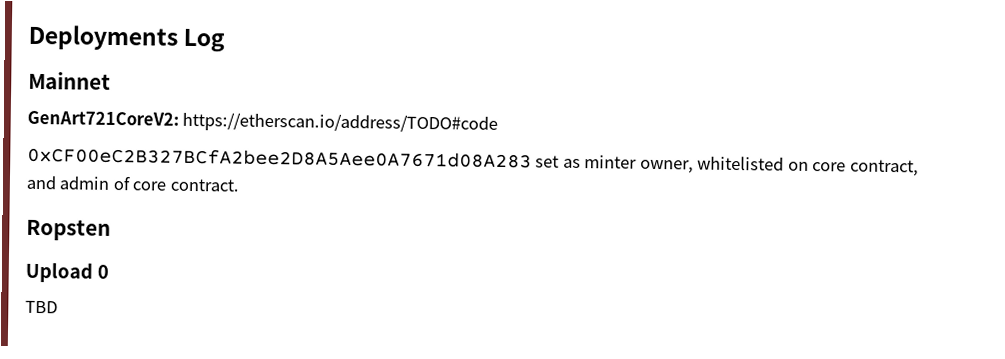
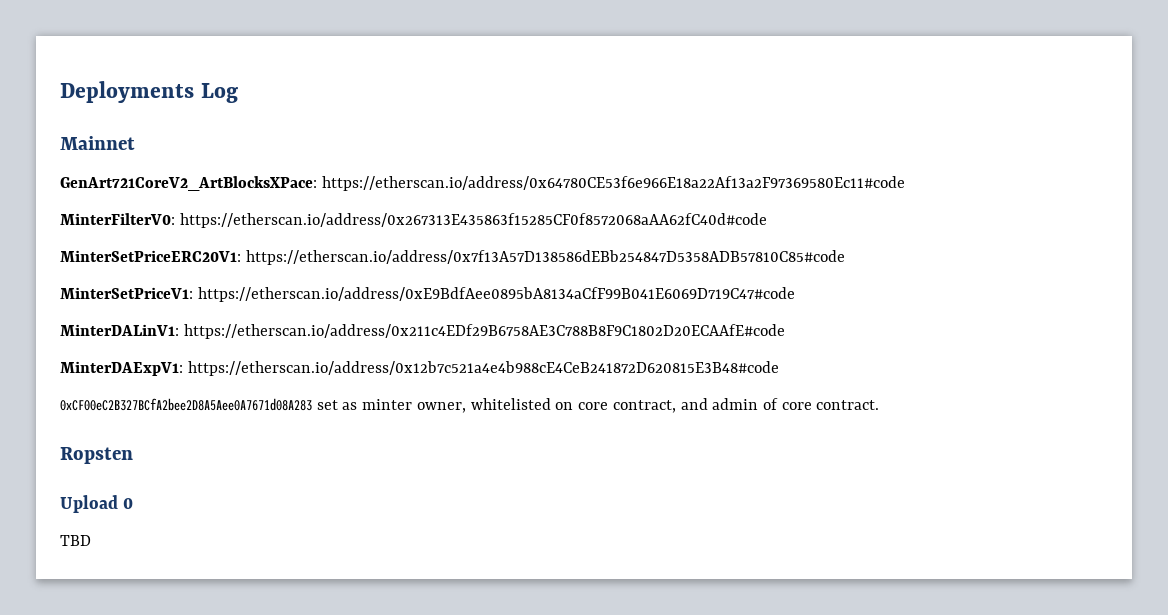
[27,110,499,134] GenArt721CoreV2: https://etherscan.io/address/TODO#code -> [60,176,905,191] [60,213,767,228] [60,250,845,265] [60,287,795,302] [60,324,785,339] [60,361,779,376] GenArt721CoreV2_ArtBlocksXPace: https://etherscan.io/address/0x64780CE53f6e966E18a22Af13a2F97369580Ec11#code // MinterFilterV0: https://etherscan.io/address/0x267313E435863f15285CF0f8572068aAA62fC40d#code // MinterSetPriceERC20V1: https://etherscan.io/address/0x7f13A57D138586dEBb254847D5358ADB57810C85#code // MinterSetPriceV1: https://etherscan.io/address/0xE9BdfAee0895bA8134aCfF99B041E6069D719C47#code // MinterDALinV1: https://etherscan.io/address/0x211c4EDf29B6758AE3C788B8F9C1802D20ECAAfE#code // MinterDAExpV1: https://etherscan.io/address/0x12b7c521a4e4b988cE4CeB241872D620815E3B48#code

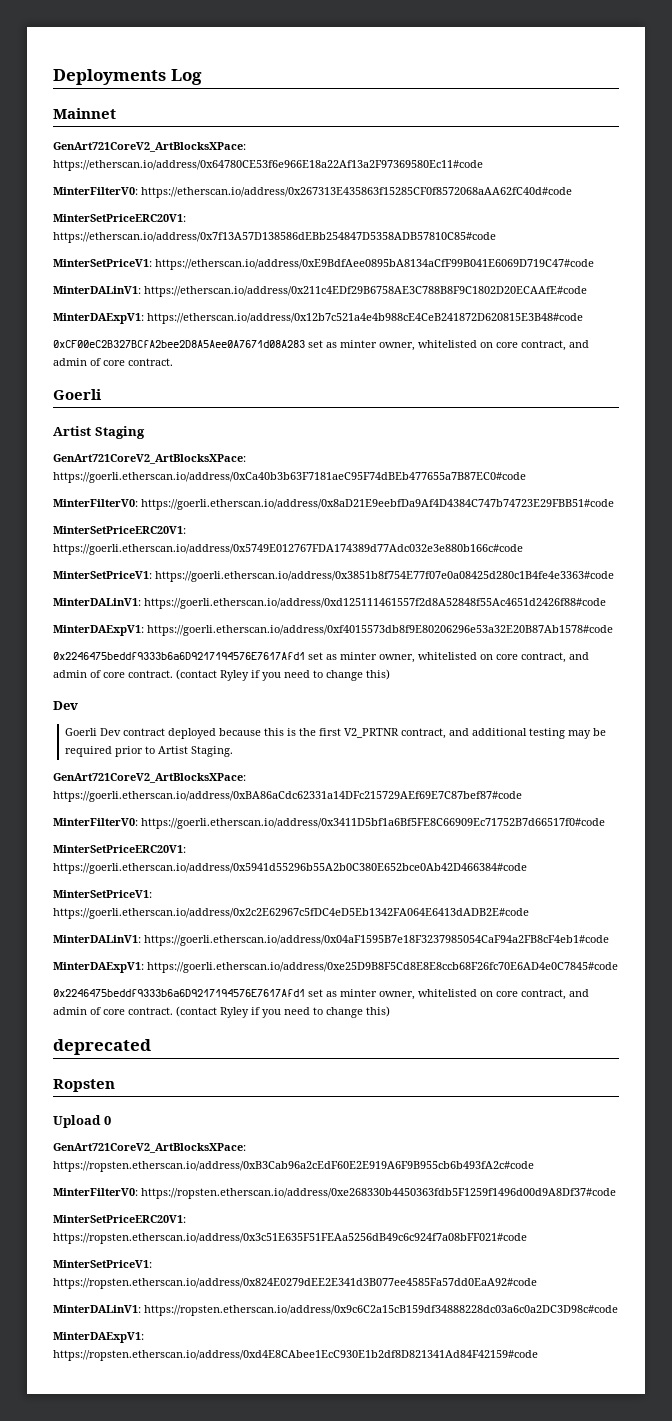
[60,447,133,464] [60,495,134,513] [60,535,91,546] Ropsten // Upload 0 // TBD -> [53,389,102,400] [53,426,145,439] [53,454,246,464] [53,472,526,483] [53,499,614,510] [53,526,186,534] [53,544,523,555] [53,571,614,582] [53,598,606,609] [53,625,613,636] [53,652,589,663] [53,669,390,681] [53,701,78,710] [65,728,607,739] [65,746,234,757] [53,773,246,783] [53,791,522,802] [53,818,605,829] [53,845,186,853] [53,863,527,874] [53,890,152,898] [53,908,529,919] [53,935,609,946] [53,962,618,973] [53,989,589,1000] [53,1006,390,1018] [53,1039,151,1055] [53,1079,115,1092] [53,1115,111,1128] [53,1143,246,1153] [53,1161,534,1172] [53,1188,616,1199] [53,1215,186,1223] [53,1233,527,1244] [53,1260,152,1268] [53,1278,537,1289] [53,1305,618,1316] [53,1332,144,1343] [53,1350,538,1361] Goerli // Artist Staging // GenArt721CoreV2_ArtBlocksXPace: https://goerli.etherscan.io/address/0xCa40b3b63F7181aeC95F74dBEb477655a7B87EC0#code // MinterFilterV0: https://goerli.etherscan.io/address/0x8aD21E9eebfDa9Af4D4384C747b74723E29FBB51#code // MinterSetPriceERC20V1: https://goerli.etherscan.io/address/0x5749E012767FDA174389d77Adc032e3e880b166c#code // MinterSetPriceV1: https://goerli.etherscan.io/address/0x3851b8f754E77f07e0a08425d280c1B4fe4e3363#code // MinterDALinV1: https://goerli.etherscan.io/address/0xd125111461557f2d8A52848f55Ac4651d2426f88#code // MinterDAExpV1: https://goerli.etherscan.io/address/0xf4015573db8f9E80206296e53a32E20B87Ab1578#code // 0x2246475beddf9333b6a6D9217194576E7617Afd1 set as minter owner, whitelisted on core contract, and admin of core contract. (contact Ryley if you need to change this) // Dev // Goerli Dev contract deployed because this is the first V2_PRTNR contract, and additional testing may be required prior to Artist Staging. // GenArt721CoreV2_ArtBlocksXPace: https://goerli.etherscan.io/address/0xBA86aCdc62331a14DFc215729AEf69E7C87bef87#code // MinterFilterV0: https://goerli.etherscan.io/address/0x3411D5bf1a6Bf5FE8C66909Ec71752B7d66517f0#code // MinterSetPriceERC20V1: https://goerli.etherscan.io/address/0x5941d55296b55A2b0C380E652bce0Ab42D466384#code // MinterSetPriceV1: https://goerli.etherscan.io/address/0x2c2E62967c5fDC4eD5Eb1342FA064E6413dADB2E#code // MinterDALinV1: https://goerli.etherscan.io/address/0x04aF1595B7e18F3237985054CaF94a2FB8cF4eb1#code // MinterDAExpV1: https://goerli.etherscan.io/address/0xe25D9B8F5Cd8E8E8ccb68F26fc70E6AD4e0C7845#code // 0x2246475beddf9333b6a6D9217194576E7617Afd1 set as minter owner, whitelisted on core contract, and admin of core contract. (contact Ryley if you need to change this) // deprecated // Ropsten // Upload 0 // GenArt721CoreV2_ArtBlocksXPace: https://ropsten.etherscan.io/address/0xB3Cab96a2cEdF60E2E919A6F9B955cb6b493fA2c#code // MinterFilterV0: https://ropsten.etherscan.io/address/0xe268330b4450363fdb5F1259f1496d00d9A8Df37#code // MinterSetPriceERC20V1: https://ropsten.etherscan.io/address/0x3c51E635F51FEAa5256dB49c6c924f7a08bFF021#code // MinterSetPriceV1: https://ropsten.etherscan.io/address/0x824E0279dEE2E341d3B077ee4585Fa57dd0EaA92#code // MinterDALinV1: https://ropsten.etherscan.io/address/0x9c6C2a15cB159df34888228dc03a6c0a2DC3D98c#code // MinterDAExpV1: https://ropsten.etherscan.io/address/0xd4E8CAbee1EcC930E1b2df8D821341Ad84F42159#code

